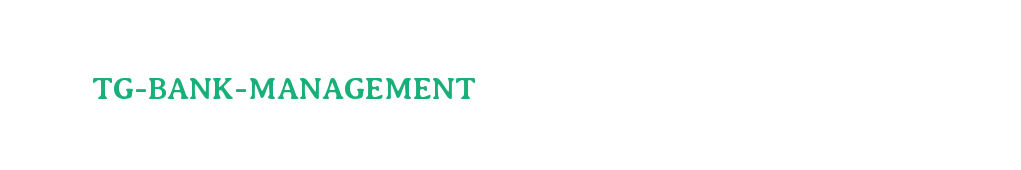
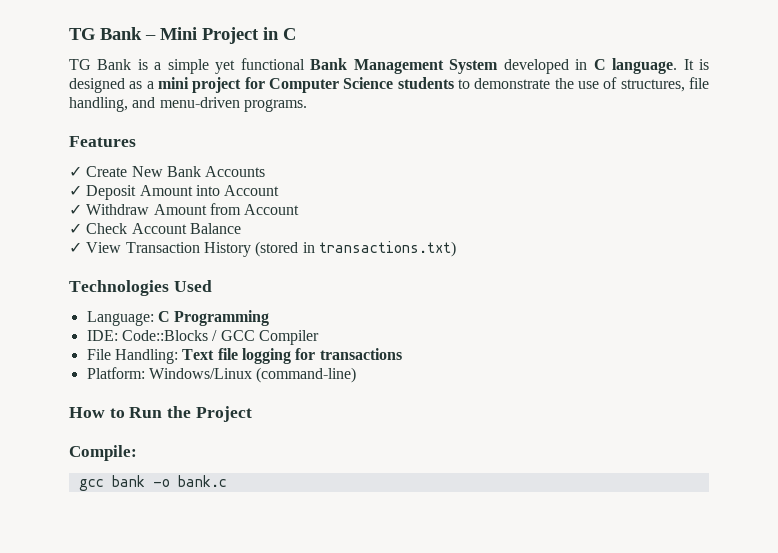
[92,78,476,99] TG-BANK-MANAGEMENT -> [69,27,296,44] [69,58,710,74] [69,77,710,93] [69,97,307,112] [69,136,136,147] [69,166,266,177] [69,185,280,200] [69,203,300,215] [69,223,241,234] [69,241,456,257] [69,280,212,296] [86,310,270,326] [86,330,319,345] [86,348,402,364] [86,367,357,383] [69,406,252,422] [69,445,137,461] [78,475,227,491] TG Bank – Mini Project in C // TG Bank is a simple yet functional Bank Management System developed in C language. It is designed as a mini project for Computer Science students to demonstrate the use of structures, file handling, and menu-driven programs. // Features // ✓ Create New Bank Accounts // ✓ Deposit Amount into Account // ✓ Withdraw Amount from Account // ✓ Check Account Balance // ✓ View Transaction History (stored in transactions.txt) // Technologies Used // Language: C Programming // IDE: Code::Blocks / GCC Compiler // File Handling: Text file logging for transactions // Platform: Windows/Linux (command-line) // How to Run the Project // Compile: // gcc bank -o bank.c

